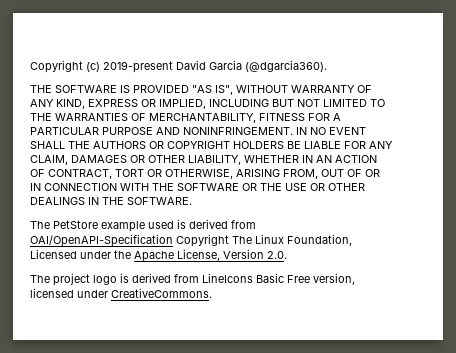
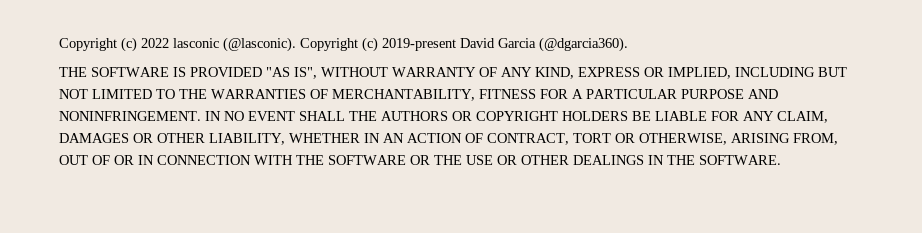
[30,60,100,73] Copyright (c) -> [59,37,378,52] Copyright (c) 2022 lasconic (@lasconic). Copyright (c)
[30,219,256,232] [30,234,352,247] [30,249,287,262] [30,273,355,286] [30,288,212,298] // The PetStore example used is derived from OAI/OpenAPI-Specification Copyright The Linux Foundation, Licensed under the Apache License, Version 2.0. // The project logo is derived from LineIcons Basic Free version, licensed under CreativeCommons. -> (781, 160) none

